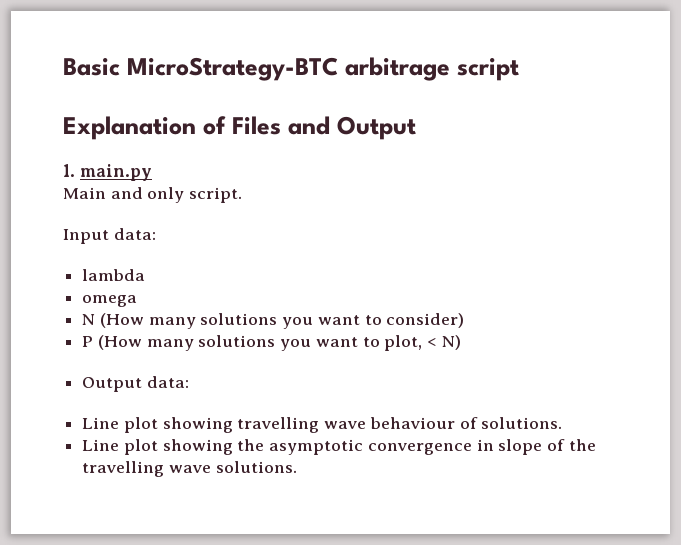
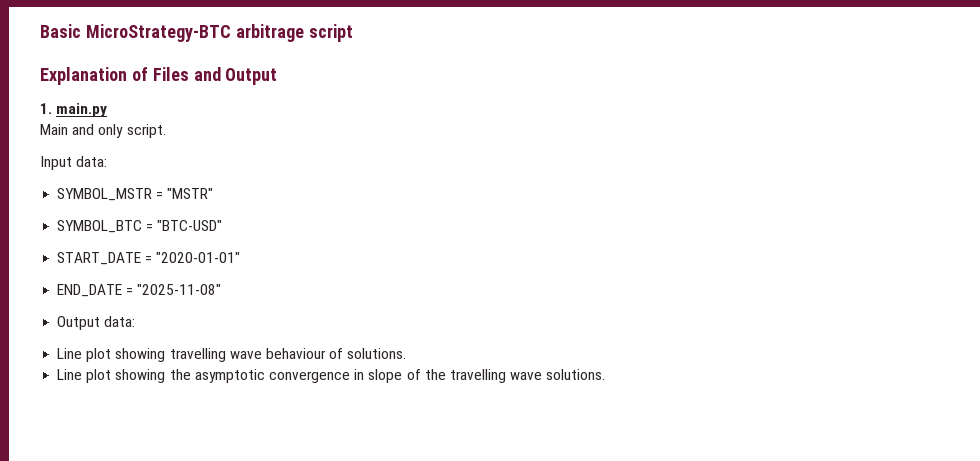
[82,269,146,281] [82,295,138,307] [82,313,465,329] [82,335,461,351] lambda // omega // N (How many solutions you want to consider) // P (How many solutions you want to plot, < N) -> [57,188,214,201] [57,220,223,233] [57,252,241,265] [57,284,222,297] SYMBOL_MSTR = "MSTR" // SYMBOL_BTC = "BTC-USD" // START_DATE = "2020-01-01" // END_DATE = "2025-11-08"

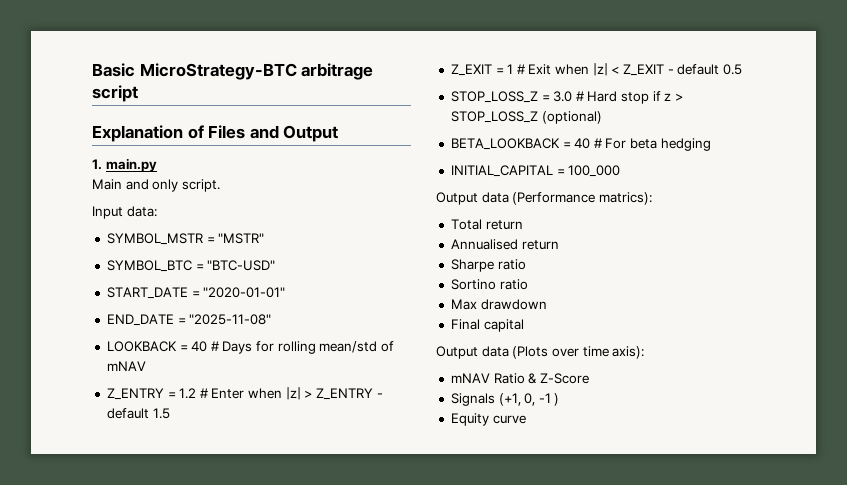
[57,316,136,330] [57,348,407,362] [57,369,606,383] Output data: // Line plot showing travelling wave behaviour of solutions. // Line plot showing the asymptotic convergence in slope of the travelling wave solutions. -> [106,341,395,354] [106,361,146,371] [106,387,383,400] [106,408,170,419] [450,63,742,76] [450,91,684,104] [450,111,602,124] [450,138,711,151] [450,165,621,177] [436,192,652,205] [450,219,523,230] [450,239,559,250] [450,259,526,272] [450,279,528,290] [450,299,547,310] [450,319,524,332] [436,346,645,359] [450,373,589,384] [450,393,560,406] [450,413,526,426] LOOKBACK = 40 # Days for rolling mean/std of mNAV // Z_ENTRY = 1.2 # Enter when |z| > Z_ENTRY - default 1.5 // Z_EXIT = 1 # Exit when |z| < Z_EXIT - default 0.5 // STOP_LOSS_Z = 3.0 # Hard stop if z > STOP_LOSS_Z (optional) // BETA_LOOKBACK = 40 # For beta hedging // INITIAL_CAPITAL = 100_000 // Output data (Performance matrics): // Total return // Annualised return // Sharpe ratio // Sortino ratio // Max drawdown // Final capital // Output data (Plots over time axis): // mNAV Ratio & Z-Score // Signals (+1, 0, -1 ) // Equity curve

